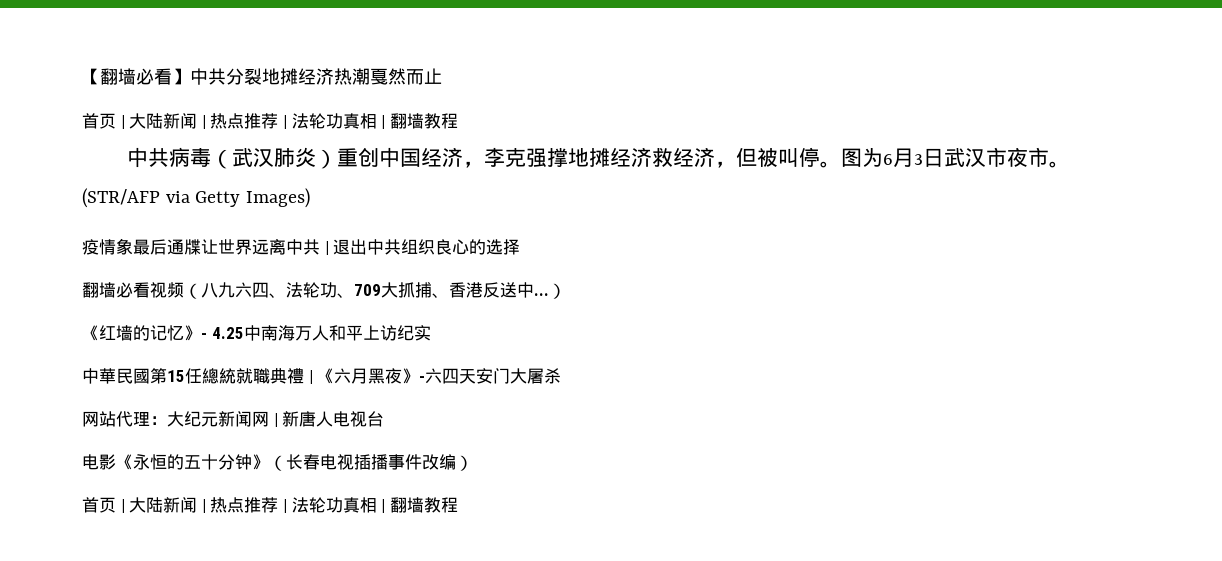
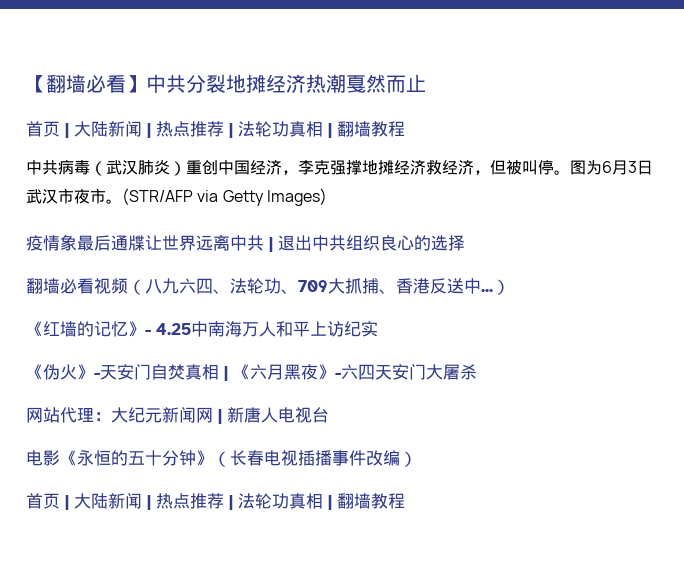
[82,368,304,384] 中華民國第15任總統就職典禮 -> [26,364,219,380] 《伪火》-天安门自焚真相

